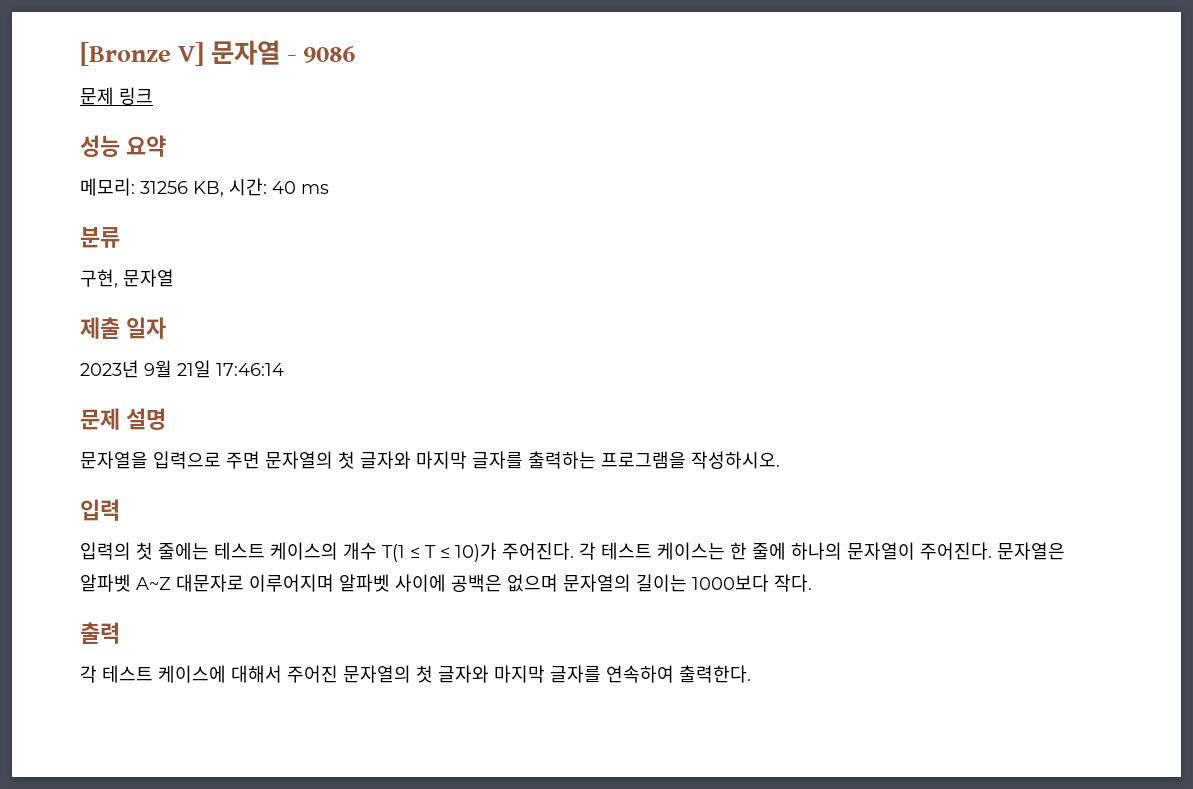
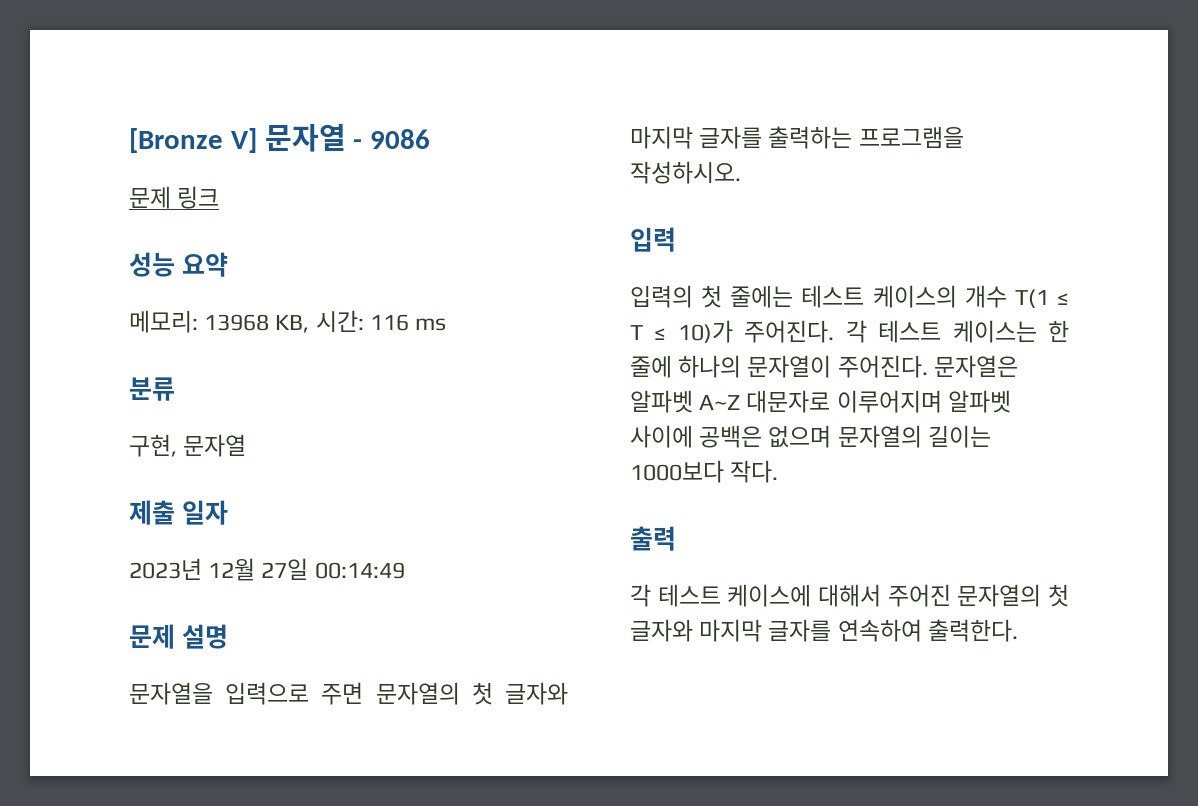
[140,181,188,194] 31256 -> [204,314,270,331] 13968
[272,181,296,194] 40 -> [369,314,409,331] 116
[144,360,284,378] 9월 21일 17:46:14 -> [208,558,405,581] 12월 27일 00:14:49

